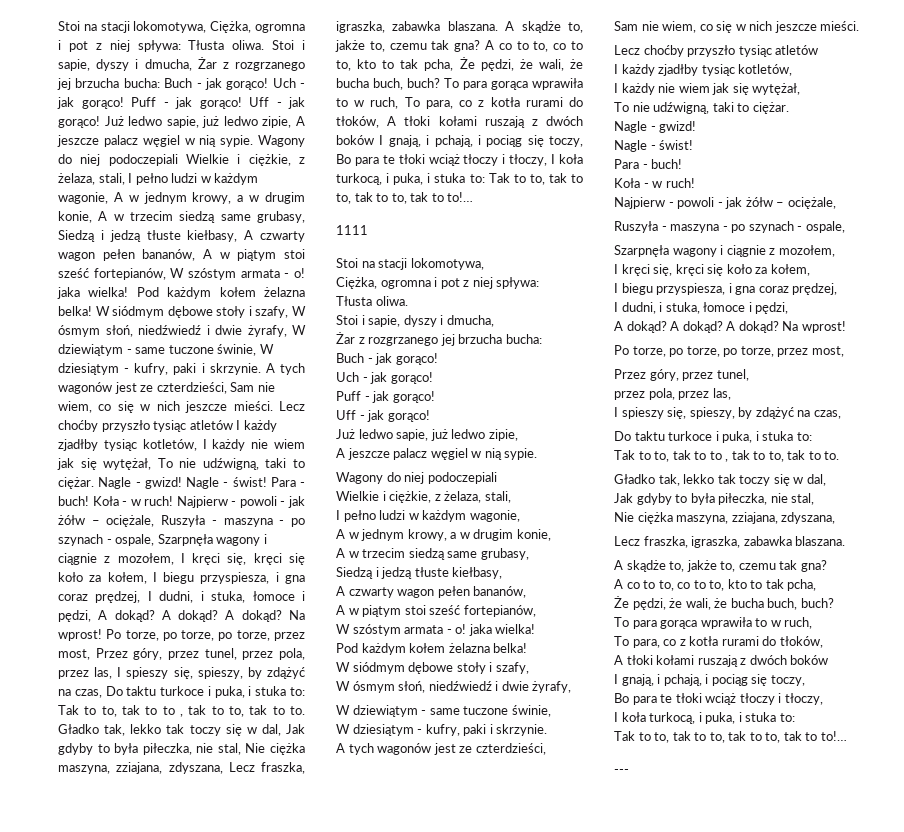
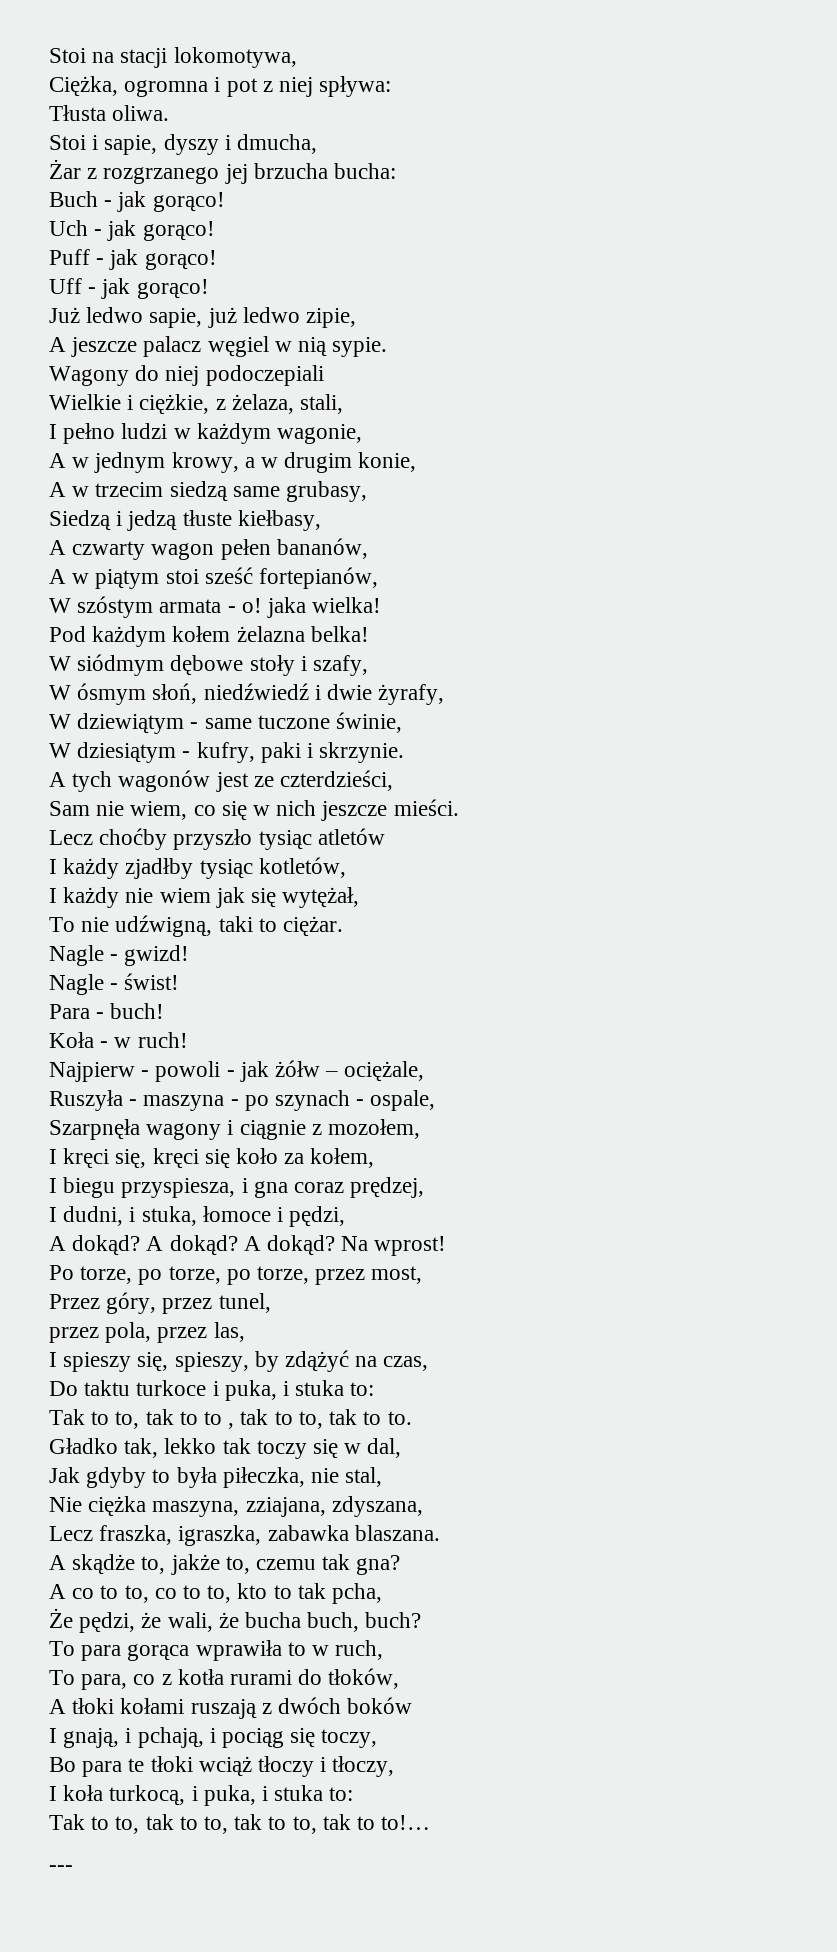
[58,21,305,33] [58,40,305,52] [58,57,305,71] [57,78,305,90] [57,97,305,109] [58,116,306,128] [57,135,305,147] [58,154,305,166] [58,173,259,185] [58,192,305,204] [58,211,305,223] [58,230,305,242] [58,249,305,261] [58,268,305,280] [57,287,305,299] [58,306,307,318] [58,325,306,337] [58,344,274,356] [58,363,305,375] [58,382,275,394] [58,401,305,413] [58,420,277,432] [58,439,306,451] [57,458,305,470] [58,477,305,489] [58,496,305,508] [58,515,305,527] [58,534,267,546] [58,553,305,565] [58,572,305,584] [58,591,305,603] [58,610,305,622] [58,629,305,641] [58,648,305,660] [58,667,305,679] [58,686,305,698] [58,705,305,717] [58,724,305,736] [58,743,306,755] [58,762,305,774] [336,21,583,33] [335,40,583,52] [336,57,583,71] [336,78,583,90] [336,97,583,109] [336,116,583,128] [336,135,583,147] [336,154,583,166] [336,173,583,185] [336,192,474,204] [336,225,368,235] [336,258,484,270] Stoi na stacji lokomotywa, Ciężka, ogromna i pot z niej spływa: Tłusta oliwa. Stoi i sapie, dyszy i dmucha, Żar z rozgrzanego jej brzucha bucha: Buch - jak gorąco! Uch - jak gorąco! Puff - jak gorąco! Uff - jak gorąco! Już ledwo sapie, już ledwo zipie, A jeszcze palacz węgiel w nią sypie. Wagony do niej podoczepiali Wielkie i ciężkie, z żelaza, stali, I pełno ludzi w każdym wagonie, A w jednym krowy, a w drugim konie, A w trzecim siedzą same grubasy, Siedzą i jedzą tłuste kiełbasy, A czwarty wagon pełen bananów, A w piątym stoi sześć fortepianów, W szóstym armata - o! jaka wielka! Pod każdym kołem żelazna belka! W siódmym dębowe stoły i szafy, W ósmym słoń, niedźwiedź i dwie żyrafy, W dziewiątym - same tuczone świnie, W dziesiątym - kufry, paki i skrzynie. A tych wagonów jest ze czterdzieści, Sam nie wiem, co się w nich jeszcze mieści. Lecz choćby przyszło tysiąc atletów I każdy zjadłby tysiąc kotletów, I każdy nie wiem jak się wytężał, To nie udźwigną, taki to ciężar. Nagle - gwizd! Nagle - świst! Para - buch! Koła - w ruch! Najpierw - powoli - jak żółw – ociężale, Ruszyła - maszyna - po szynach - ospale, Szarpnęła wagony i ciągnie z mozołem, I kręci się, kręci się koło za kołem, I biegu przyspiesza, i gna coraz prędzej, I dudni, i stuka, łomoce i pędzi, A dokąd? A dokąd? A dokąd? Na wprost! Po torze, po torze, po torze, przez most, Przez góry, przez tunel, przez pola, przez las, I spieszy się, spieszy, by zdążyć na czas, Do taktu turkoce i puka, i stuka to: Tak to to, tak to to , tak to to, tak to to. Gładko tak, lekko tak toczy się w dal, Jak gdyby to była piłeczka, nie stal, Nie ciężka maszyna, zziajana, zdyszana, Lecz fraszka, igraszka, zabawka blaszana. A skądże to, jakże to, czemu tak gna? A co to to, co to to, kto to tak pcha, Że pędzi, że wali, że bucha buch, buch? To para gorąca wprawiła to w ruch, To para, co z kotła rurami do tłoków, A tłoki kołami ruszają z dwóch boków I gnają, i pchają, i pociąg się toczy, Bo para te tłoki wciąż tłoczy i tłoczy, I koła turkocą, i puka, i stuka to: Tak to to, tak to to, tak to to, tak to to!… // 1111 // Stoi na stacji lokomotywa, -> [49,47,297,68] Stoi na stacji lokomotywa,

